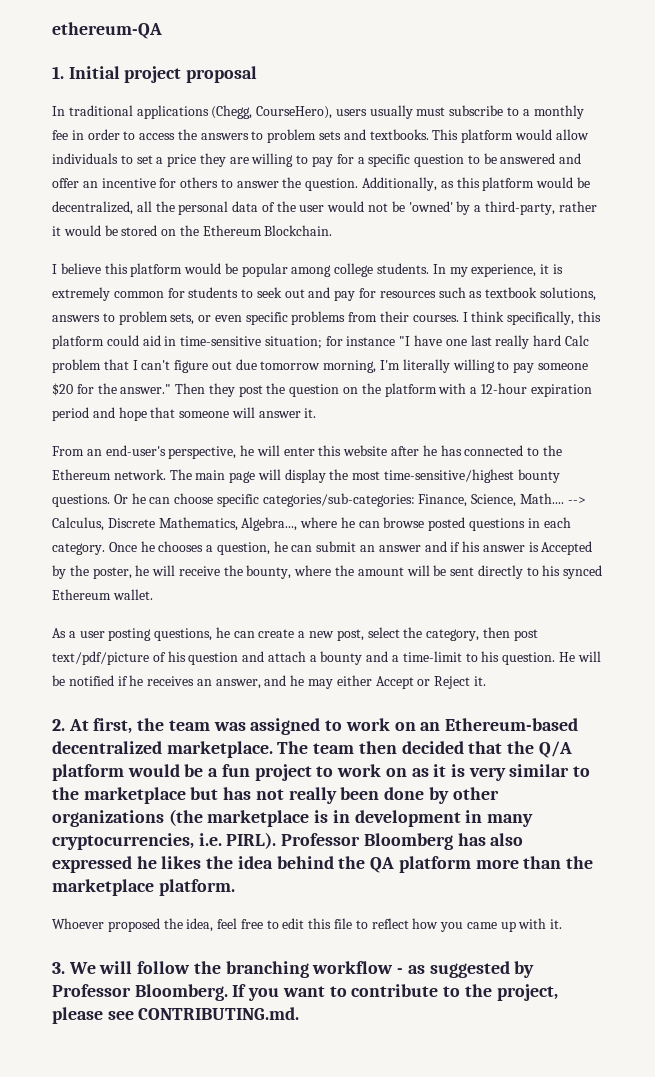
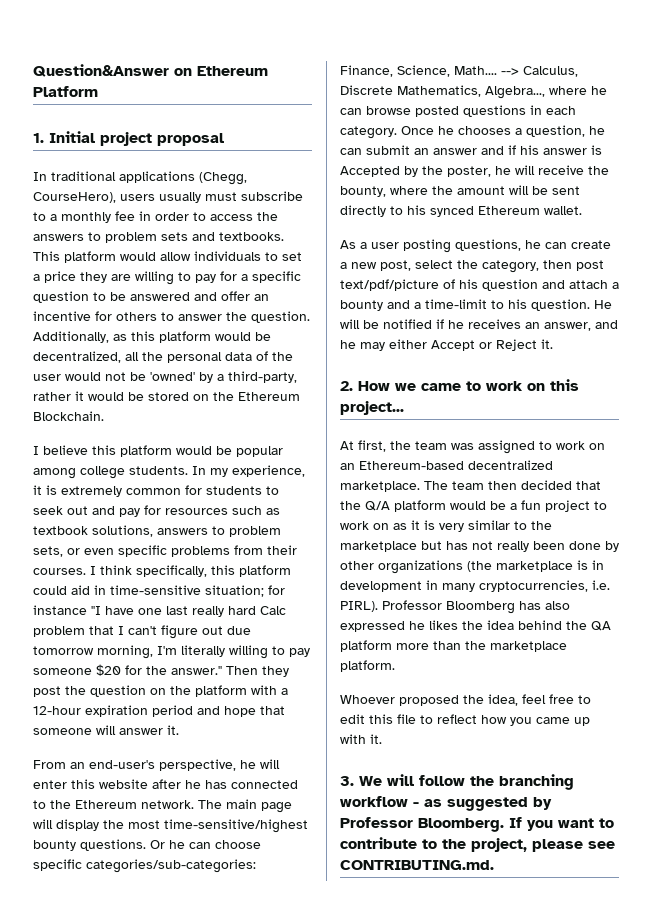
[52,22,162,39] ethereum-QA -> [33,64,268,77] [33,86,98,97] Question&Answer on Ethereum Platform
(65, 725) none -> [358,379,579,391] [340,401,404,415] How we came to work on this project... //

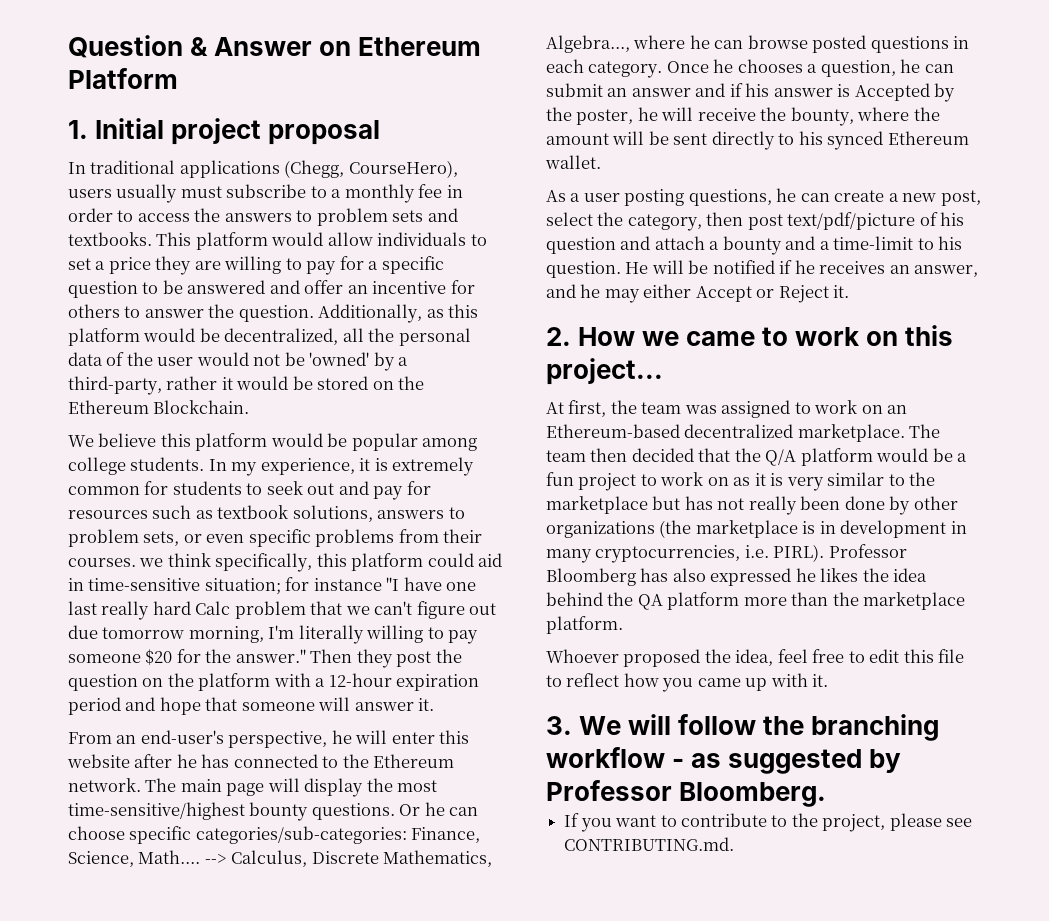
[33,64,169,77] Question&Answer -> [68,35,313,58] Question & Answer
[33,446,39,455] I -> [68,435,94,447] We
[90,566,96,575] I -> [139,558,164,567] we
[118,626,124,635] I -> [345,606,370,615] we
(504, 825) none -> (827, 794) //

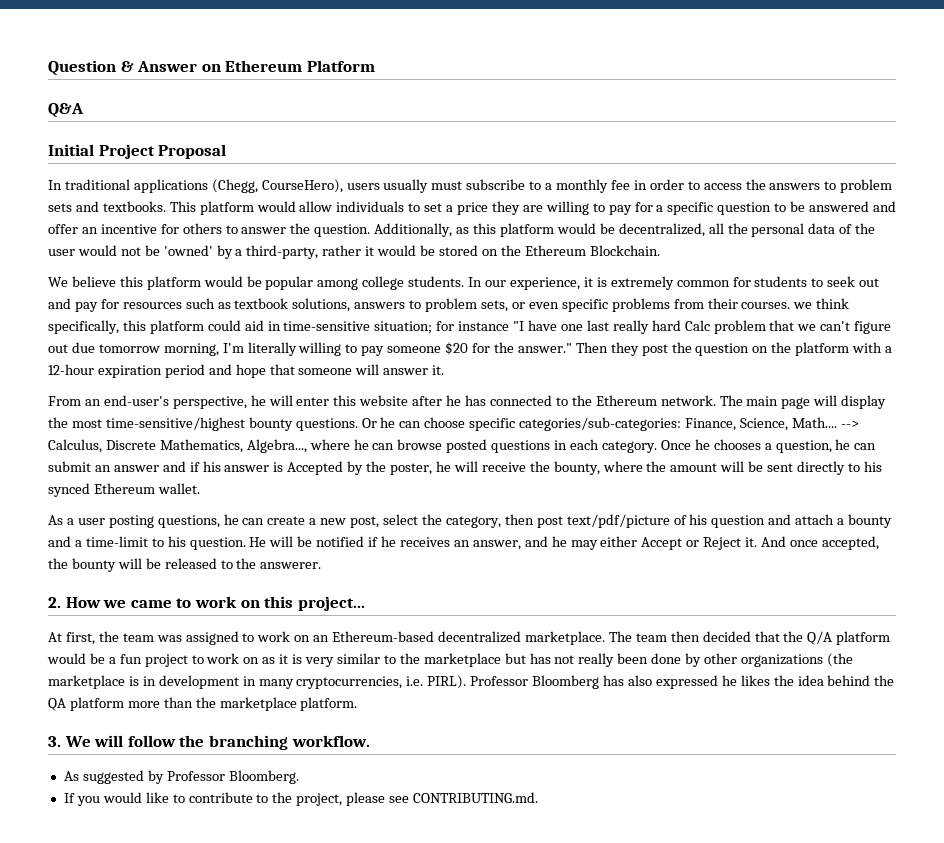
[68,118,381,145] 1. Initial project proposal -> [48,103,84,118] [48,144,227,159] Q&A // Initial Project Proposal
[231,462,258,476] my -> [485,280,507,287] our
(850, 291) none -> [761,536,879,550] [48,558,322,572] And once accepted, the bounty will be released to the answerer.
[546,649,965,667] [546,673,829,692] // Whoever proposed the idea, feel free to edit this file to reflect how you came up with it. -> (358, 704) none
[546,747,722,768] workflow - as -> [291,735,370,747] [63,771,79,781] workflow. // As
[615,815,657,827] want -> [102,792,169,803] would like

